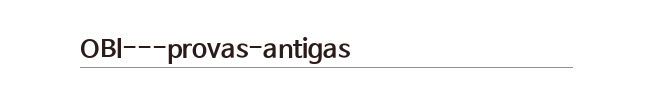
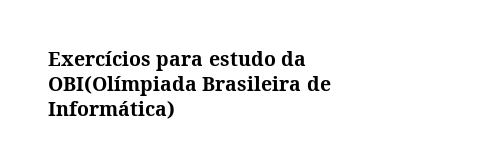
[80,37,350,64] OBI---provas-antigas -> [48,51,306,71] [48,75,331,96] [48,100,175,119] Exercícios para estudo da OBI(Olímpiada Brasileira de Informática)

